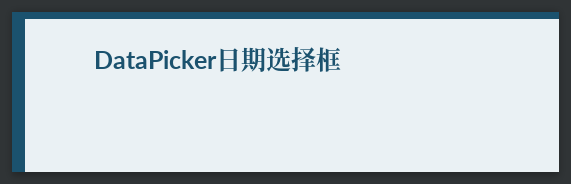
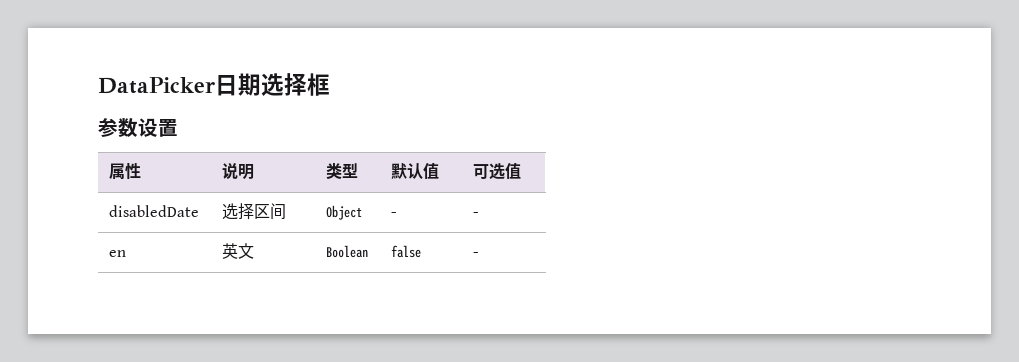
(341, 59) none -> [98,118,178,137] [109,162,142,179] [222,163,255,180] [326,163,359,179] [391,163,440,179] [473,163,522,180] [109,205,200,217] [222,203,287,220] [326,205,363,220] [391,212,398,217] [473,212,480,217] [109,250,127,257] [222,243,255,259] [326,245,369,258] [391,245,422,258] [473,252,480,257] // 参数设置 // 属性 | 说明 | 类型 | 默认值 | 可选值 // disabledDate | 选择区间 | Object | - | - // en | 英文 | Boolean | false | -

